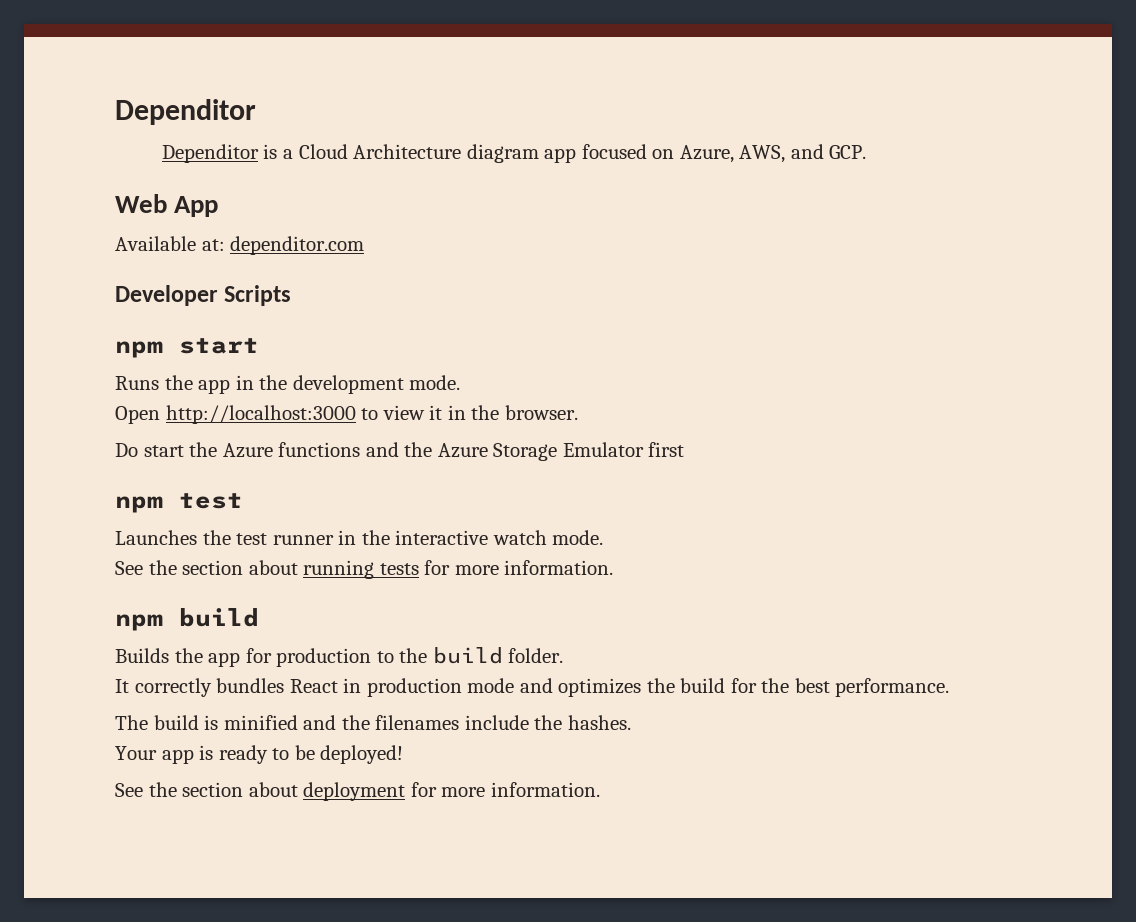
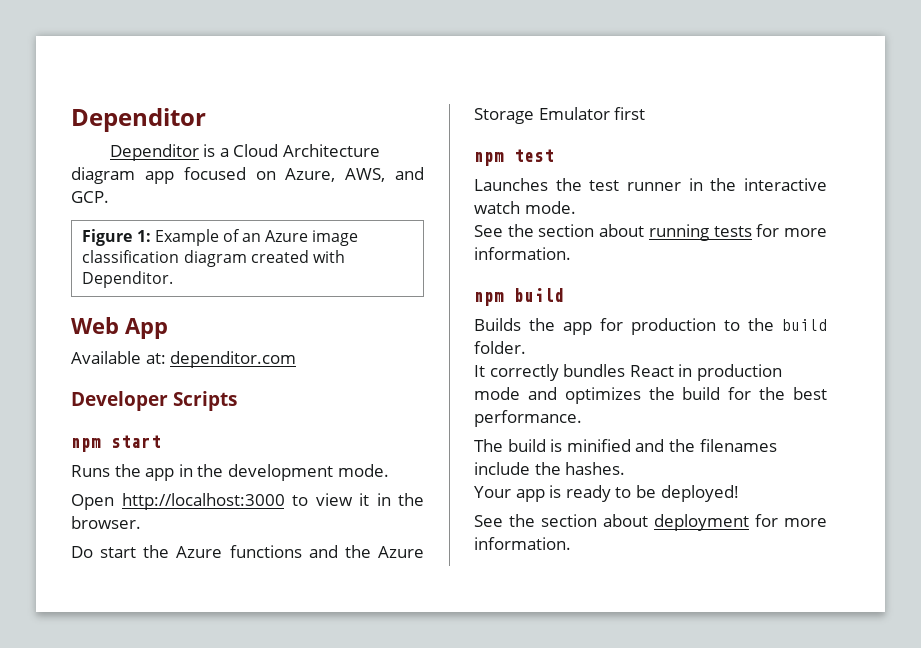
(867, 152) none -> [82,229,359,246] [82,250,345,267] [82,271,174,288] // Figure 1: Example of an Azure image classification diagram created with Dependitor.

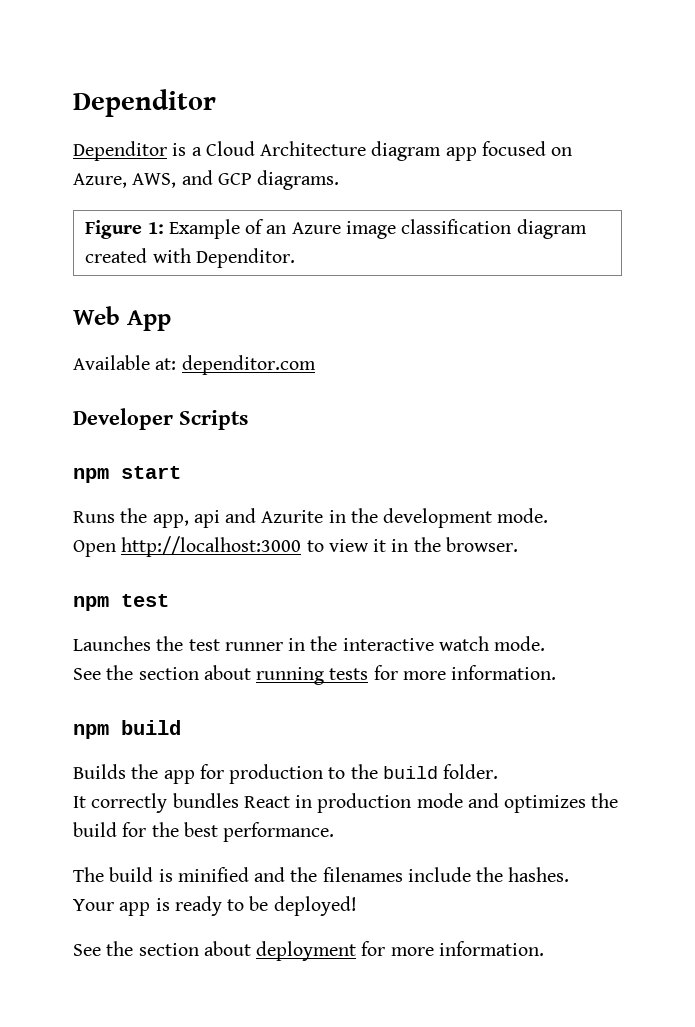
[71,191,109,203] GCP. -> [217,170,340,190] GCP diagrams.
[145,468,175,481] app -> [152,508,324,528] app, api and Azurite
[71,545,424,558] [474,107,646,124] // Do start the Azure functions and the Azure Storage Emulator first -> (518, 544) none

